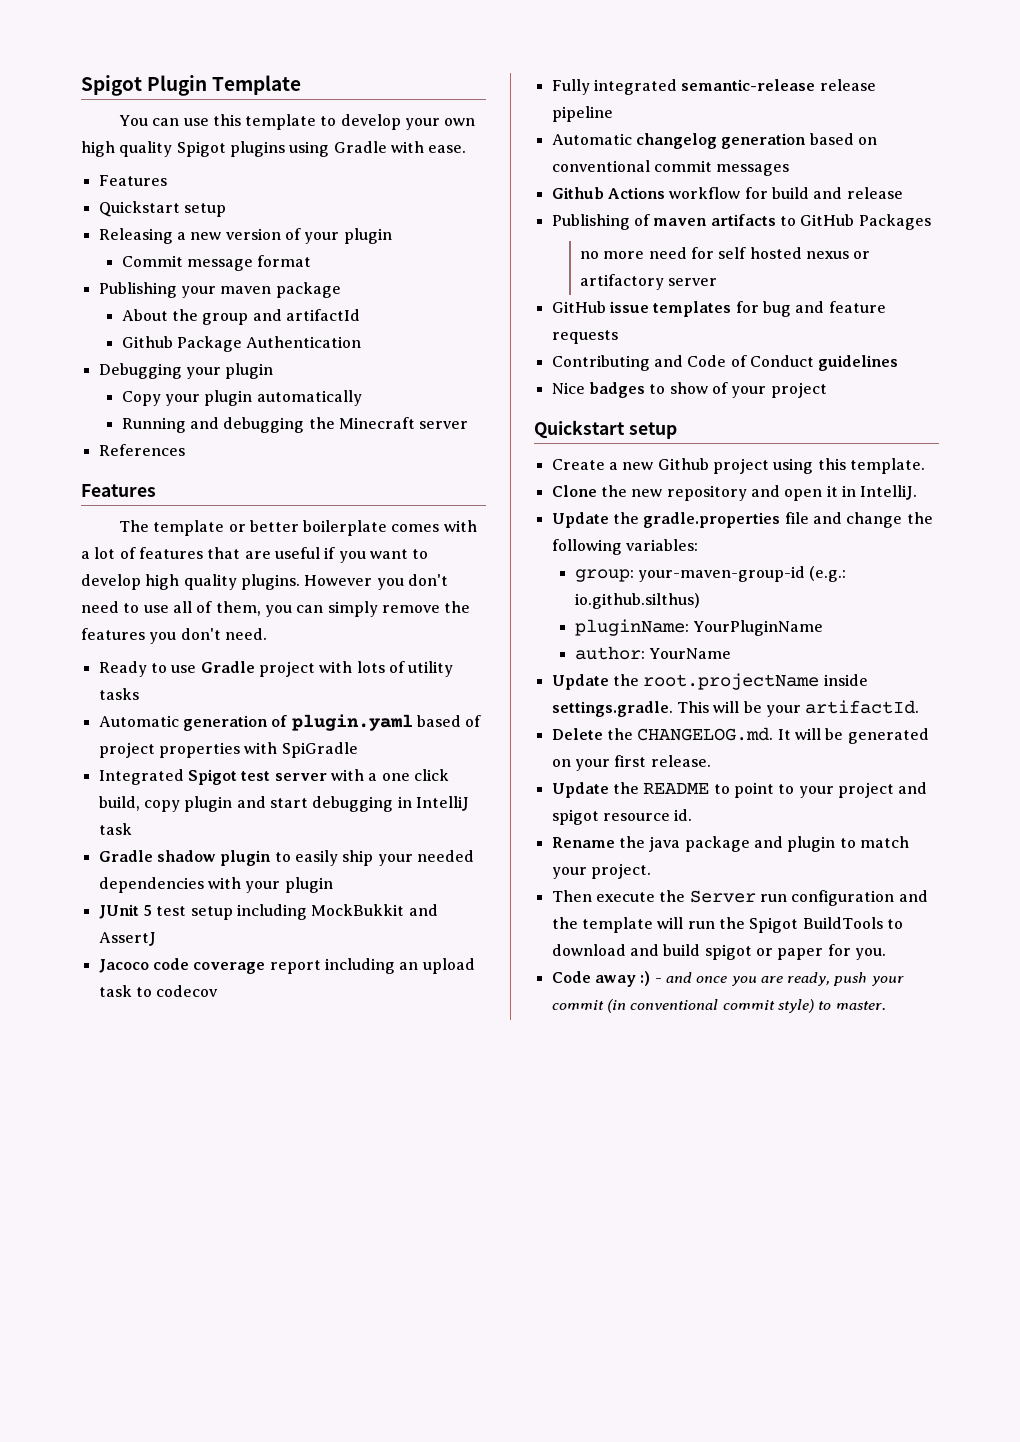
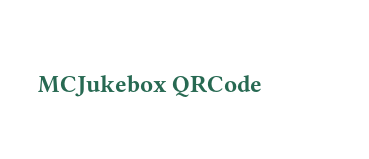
[81,75,302,96] [118,114,476,130] [81,141,467,157] [98,175,167,186] [98,201,226,217] [98,228,392,244] [121,255,312,271] [98,282,341,298] [121,309,360,325] [121,336,362,352] [98,363,274,379] [121,390,362,406] [121,417,469,433] [98,444,185,456] [81,484,156,497] [118,520,477,536] [81,547,429,563] [81,574,448,590] [81,601,471,617] [81,628,267,644] [98,661,454,677] [98,688,139,700] [98,714,482,731] [98,742,358,758] [98,769,449,785] [98,796,469,812] [98,823,132,835] [98,850,474,866] [98,877,333,893] [98,904,438,920] [98,932,156,946] [98,958,475,974] [98,985,219,997] [551,79,876,95] [551,106,613,122] [551,133,877,149] [551,160,790,176] [551,187,903,199] [551,214,931,230] [579,247,871,259] [579,274,718,290] [551,301,886,317] [551,330,618,344] [551,355,899,371] [551,382,827,398] [534,420,677,439] [551,458,925,474] [551,485,918,501] [551,512,933,528] [551,539,698,555] [574,566,847,582] [574,593,700,609] [574,619,823,636] [574,646,731,660] [551,673,868,690] [551,700,920,717] [551,727,929,744] [551,755,711,771] [551,782,928,798] [551,809,693,825] [551,836,909,852] [551,863,651,879] [551,890,928,906] [551,917,903,933] [551,944,886,960] [551,971,904,987] [551,999,886,1013] Spigot Plugin Template // You can use this template to develop your own high quality Spigot plugins using Gradle with ease. // Features // Quickstart setup // Releasing a new version of your plugin // Commit message format // Publishing your maven package // About the group and artifactId // Github Package Authentication // Debugging your plugin // Copy your plugin automatically // Running and debugging the Minecraft server // References // Features // The template or better boilerplate comes with a lot of features that are useful if you want to develop high quality plugins. However you don't need to use all of them, you can simply remove the features you don't need. // Ready to use Gradle project with lots of utility tasks // Automatic generation of plugin.yaml based of project properties with SpiGradle // Integrated Spigot test server with a one click build, copy plugin and start debugging in IntelliJ task // Gradle shadow plugin to easily ship your needed dependencies with your plugin // JUnit 5 test setup including MockBukkit and AssertJ // Jacoco code coverage report including an upload task to codecov // Fully integrated semantic-release release pipeline // Automatic changelog generation based on conventional commit messages // Github Actions workflow for build and release // Publishing of maven artifacts to GitHub Packages // no more need for self hosted nexus or artifactory server // GitHub issue templates for bug and feature requests // Contributing and Code of Conduct guidelines // Nice badges to show of your project // Quickstart setup // Create a new Github project using this template. // Clone the new repository and open it in IntelliJ. // Update the gradle.properties file and change the following variables: // group: your-maven-group-id (e.g.: io.github.silthus) // pluginName: YourPluginName // author: YourName // Update the root.projectName inside settings.gradle. This will be your artifactId. // Delete the CHANGELOG.md. It will be generated on your first release. // Update the README to point to your project and spigot resource id. // Rename the java package and plugin to match your project. // Then execute the Server run configuration and the template will run the Spigot BuildTools to download and build spigot or paper for you. // Code away :) - and once you are ready, push your commit (in conventional commit style) to master. -> [38,75,263,97] MCJukebox QRCode

